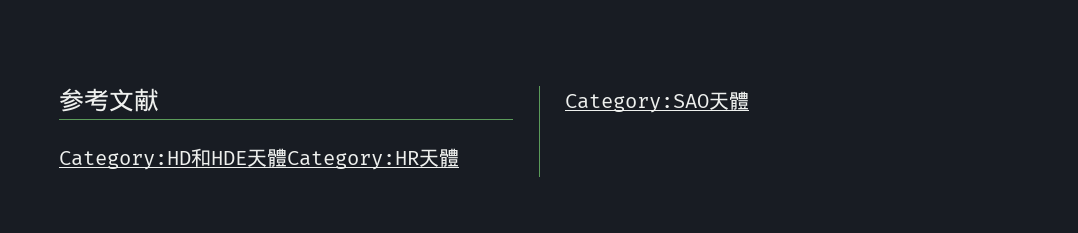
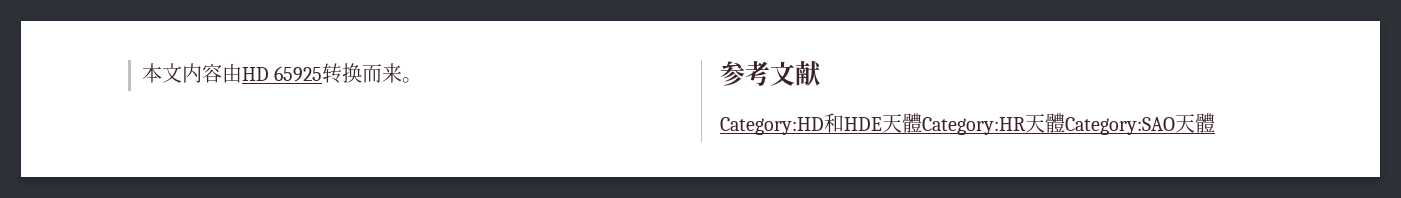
(59, 100) none -> [142,63,423,84] 本文内容由HD 65925转换而来。 //

